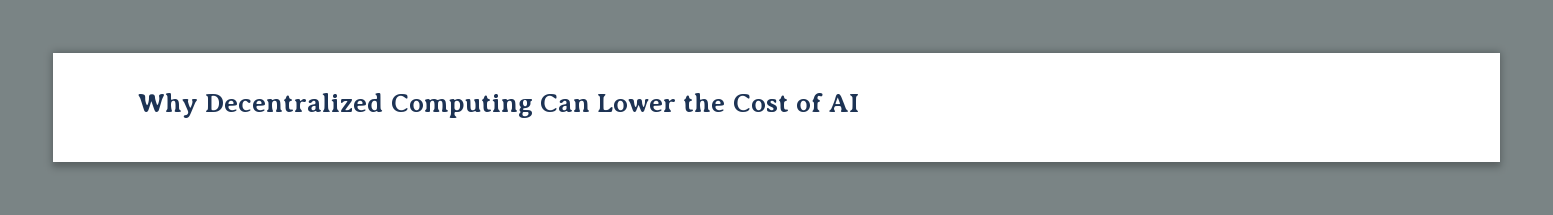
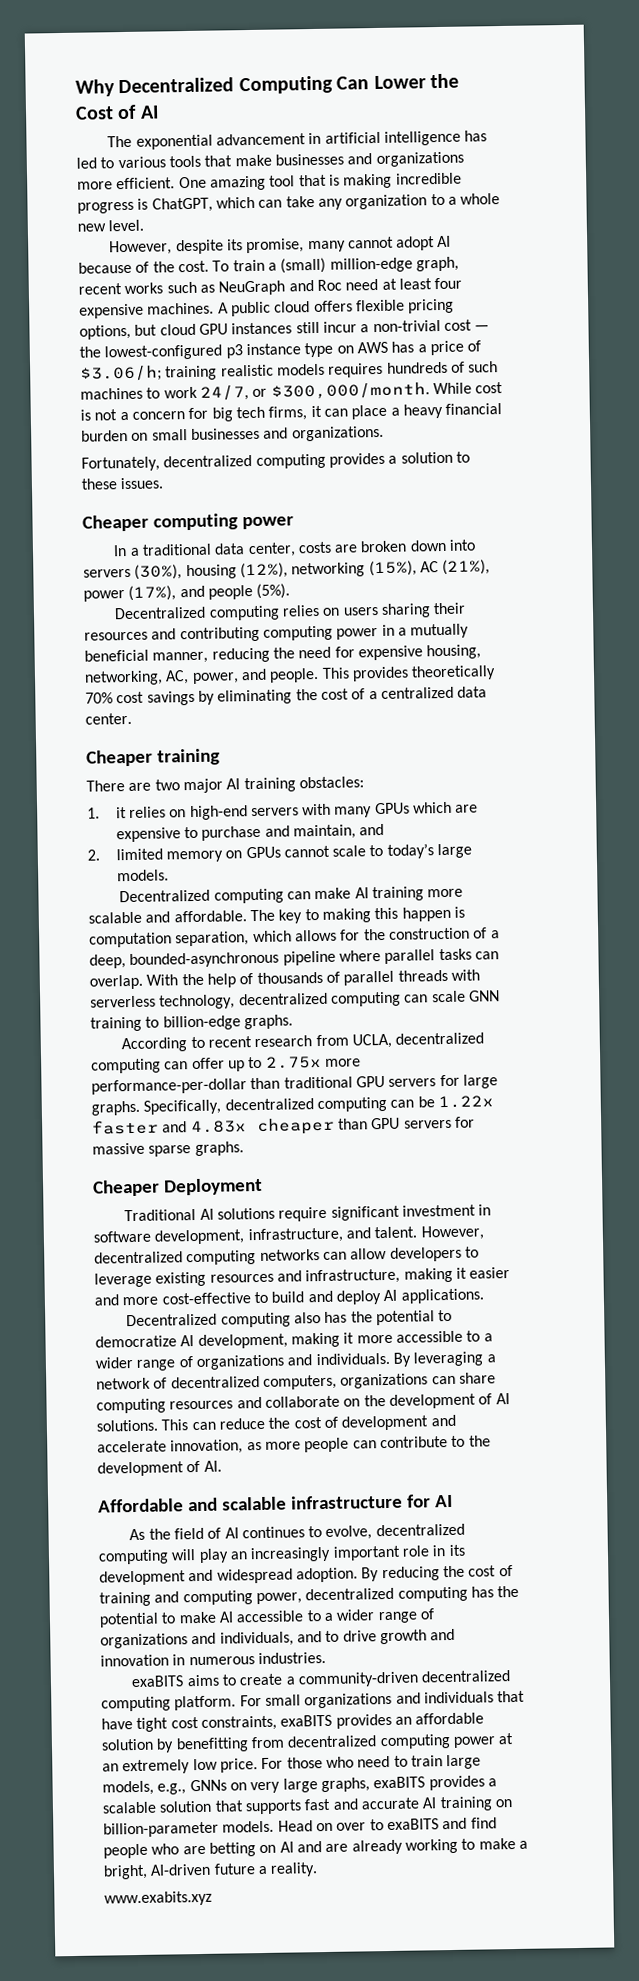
(860, 103) none -> [107,130,488,150] [76,151,464,169] [77,172,462,191] [77,193,501,214] [77,219,145,232] [109,235,452,256] [78,256,459,274] [78,277,463,296] [79,298,455,319] [79,319,490,340] [79,340,482,361] [80,361,499,382] [80,382,504,401] [80,403,503,422] [81,425,384,442] [81,451,470,472] [81,477,165,490] [82,513,294,532] [113,539,477,558] [83,559,491,580] [83,583,291,602] [114,602,467,621] [84,623,470,643] [84,644,482,664] [84,665,497,686] [85,686,488,706] [85,712,132,725] [86,748,220,767] [86,776,364,794] [87,801,479,821] [115,823,385,843] [87,843,473,863] [116,869,169,882] [119,886,464,904] [88,906,465,924] [89,927,500,948] [89,948,499,969] [89,969,480,990] [90,990,500,1010] [90,1014,293,1032] [121,1032,485,1053] [91,1055,361,1074] [91,1074,498,1095] [91,1095,494,1116] [92,1116,475,1136] [92,1141,244,1157] [92,1177,263,1197] [124,1204,492,1222] [93,1225,484,1245] [94,1246,479,1266] [94,1267,511,1288] [94,1288,484,1306] [126,1309,453,1328] [95,1330,493,1349] [95,1351,496,1371] [96,1372,496,1390] [96,1393,510,1414] [96,1414,456,1432] [97,1435,491,1455] [97,1460,222,1477] [98,1494,453,1513] [129,1523,465,1541] [98,1544,465,1565] [99,1565,513,1586] [99,1585,520,1607] [99,1608,435,1628] [100,1628,456,1649] [100,1651,326,1667] [131,1670,511,1688] [101,1690,526,1712] [101,1712,485,1732] [101,1733,514,1753] [102,1754,482,1775] [102,1775,497,1796] [102,1796,512,1815] [103,1817,497,1838] [103,1837,528,1859] [103,1862,319,1880] [104,1890,212,1907] // The exponential advancement in artificial intelligence has led to various tools that make businesses and organizations more efficient. One amazing tool that is making incredible progress is ChatGPT, which can take any organization to a whole new level. // However, despite its promise, many cannot adopt AI because of the cost. To train a (small) million-edge graph, recent works such as NeuGraph and Roc need at least four expensive machines. A public cloud offers flexible pricing options, but cloud GPU instances still incur a non-trivial cost — the lowest-configured p3 instance type on AWS has a price of $3.06/h; training realistic models requires hundreds of such machines to work 24/7, or $300,000/month. While cost is not a concern for big tech firms, it can place a heavy financial burden on small businesses and organizations. // Fortunately, decentralized computing provides a solution to these issues. // Cheaper computing power // In a traditional data center, costs are broken down into servers (30%), housing (12%), networking (15%), AC (21%), power (17%), and people (5%). // Decentralized computing relies on users sharing their resources and contributing computing power in a mutually beneficial manner, reducing the need for expensive housing, networking, AC, power, and people. This provides theoretically 70% cost savings by eliminating the cost of a centralized data center. // Cheaper training // There are two major AI training obstacles: // 1. it relies on high-end servers with many GPUs which are expensive to purchase and maintain, and // 2. limited memory on GPUs cannot scale to today’s large models. // Decentralized computing can make AI training more scalable and affordable. The key to making this happen is computation separation, which allows for the construction of a deep, bounded-asynchronous pipeline where parallel tasks can overlap. With the help of thousands of parallel threads with serverless technology, decentralized computing can scale GNN training to billion-edge graphs. // According to recent research from UCLA, decentralized computing can offer up to 2.75x more performance-per-dollar than traditional GPU servers for large graphs. Specifically, decentralized computing can be 1.22x faster and 4.83x cheaper than GPU servers for massive sparse graphs. // Cheaper Deployment // Traditional AI solutions require significant investment in software development, infrastructure, and talent. However, decentralized computing networks can allow developers to leverage existing resources and infrastructure, making it easier and more cost-effective to build and deploy AI applications. // Decentralized computing also has the potential to democratize AI development, making it more accessible to a wider range of organizations and individuals. By leveraging a network of decentralized computers, organizations can share computing resources and collaborate on the development of AI solutions. This can reduce the cost of development and accelerate innovation, as more people can contribute to the development of AI. // Affordable and scalable infrastructure for AI // As the field of AI continues to evolve, decentralized computing will play an increasingly important role in its development and widespread adoption. By reducing the cost of training and computing power, decentralized computing has the potential to make AI accessible to a wider range of organizations and individuals, and to drive growth and innovation in numerous industries. // exaBITS aims to create a community-driven decentralized computing platform. For small organizations and individuals that have tight cost constraints, exaBITS provides an affordable solution by benefitting from decentralized computing power at an extremely low price. For those who need to train large models, e.g., GNNs on very large graphs, exaBITS provides a scalable solution that supports fast and accurate AI training on billion-parameter models. Head on over to exaBITS and find people who are betting on AI and are already working to make a bright, AI-driven future a reality. // www.exabits.xyz

